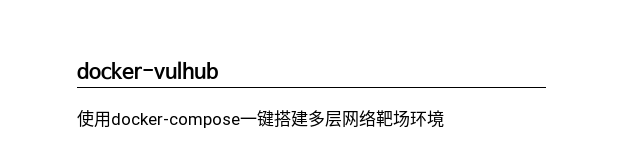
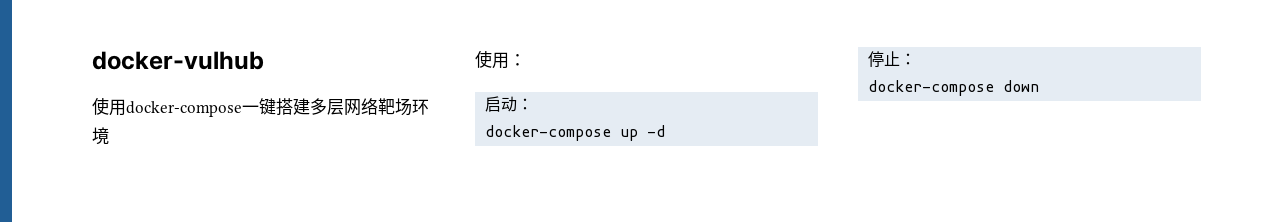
(444, 119) none -> [475,50,526,69] [485,96,534,112] [485,125,666,141] [868,51,917,67] [868,80,1040,96] // 使用： // 启动： // docker-compose up -d // 停止： // docker-compose down

